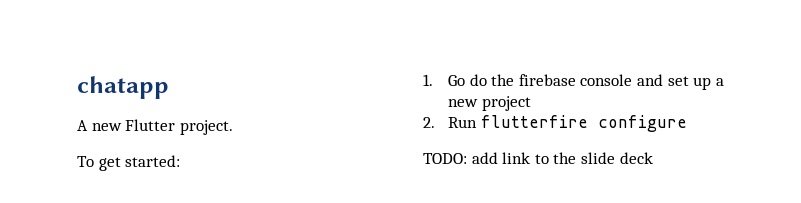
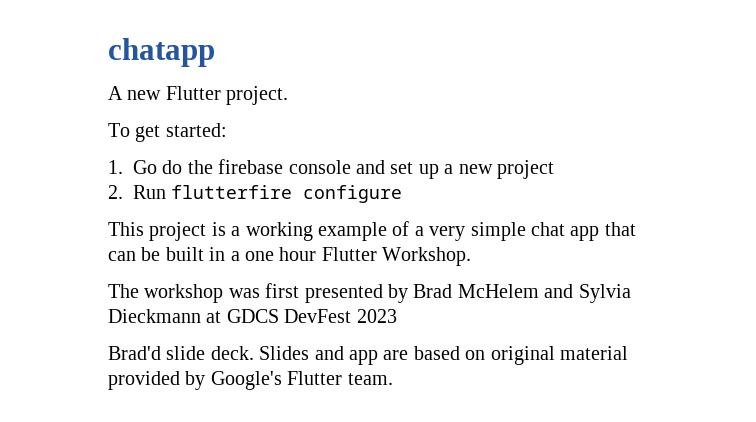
[423,152,653,164] TODO: add link to the slide deck -> [108,221,636,241] [108,247,472,266] [108,283,631,303] [108,309,397,323] [108,346,628,365] [108,371,393,390] This project is a working example of a very simple chat app that can be built in a one hour Flutter Workshop. // The workshop was first presented by Brad McHelem and Sylvia Dieckmann at GDCS DevFest 2023 // Brad'd slide deck. Slides and app are based on original material provided by Google's Flutter team.

